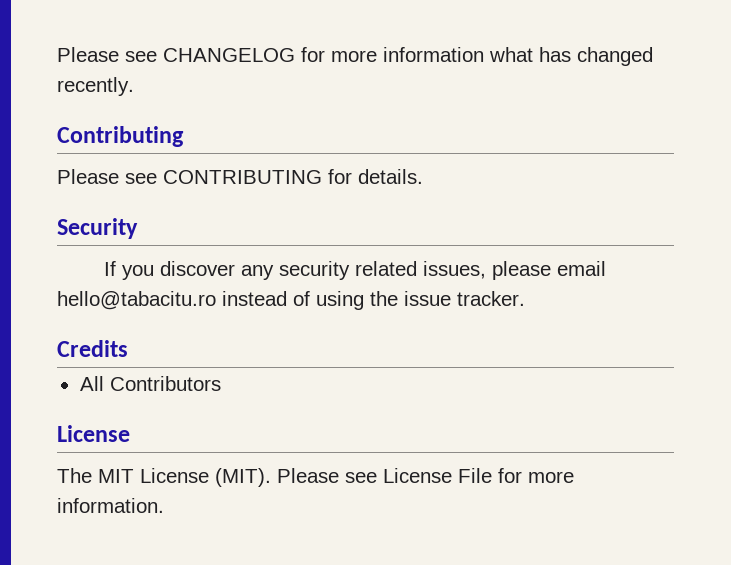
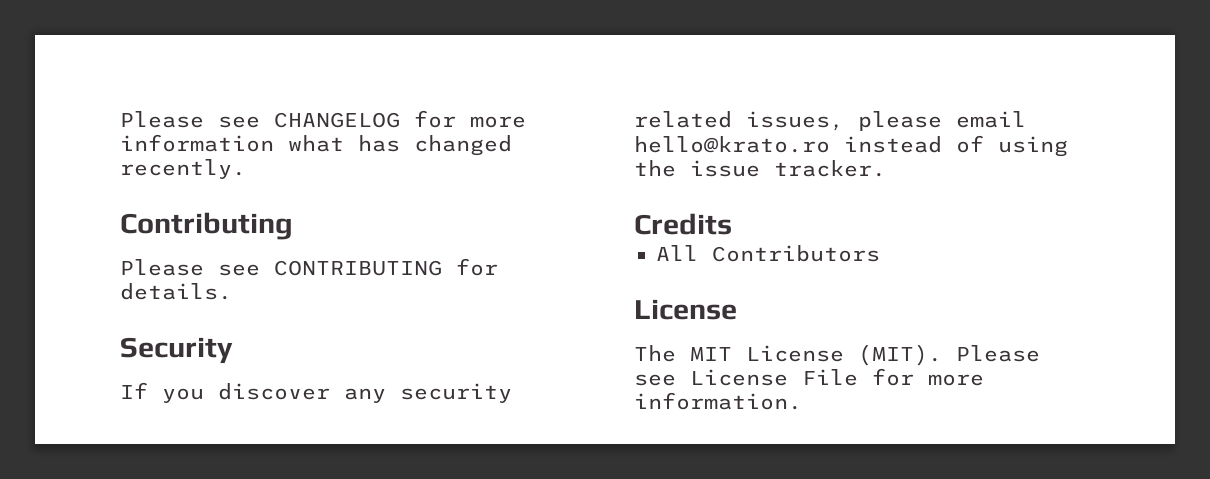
[57,291,216,310] hello@tabacitu.ro -> [634,136,830,153] hello@krato.ro

